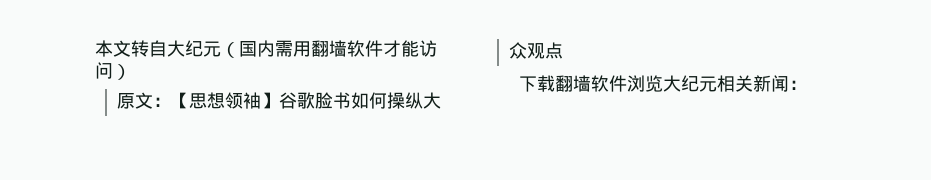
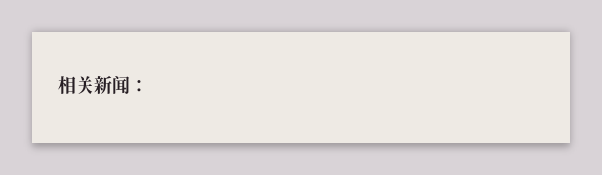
[95,40,437,58] [95,62,131,80] [116,92,441,109] [508,42,563,59] [519,75,718,92] 本文转自大纪元（国内需用翻墙软件才能访问） // 原文：【思想领袖】谷歌脸书如何操纵大众观点 // 下载翻墙软件浏览大纪元 -> (58, 85) none

